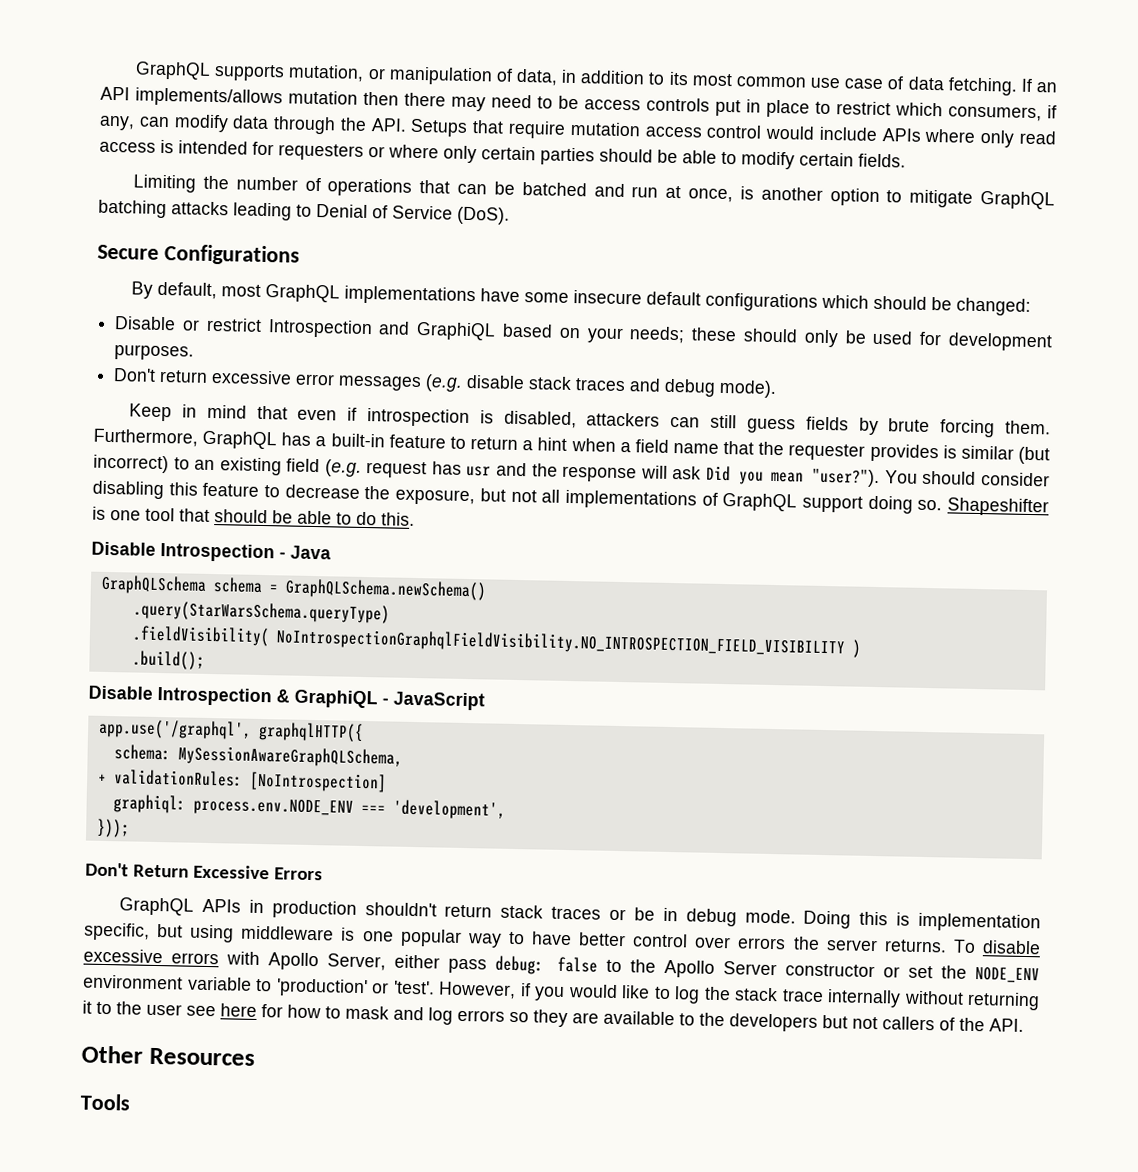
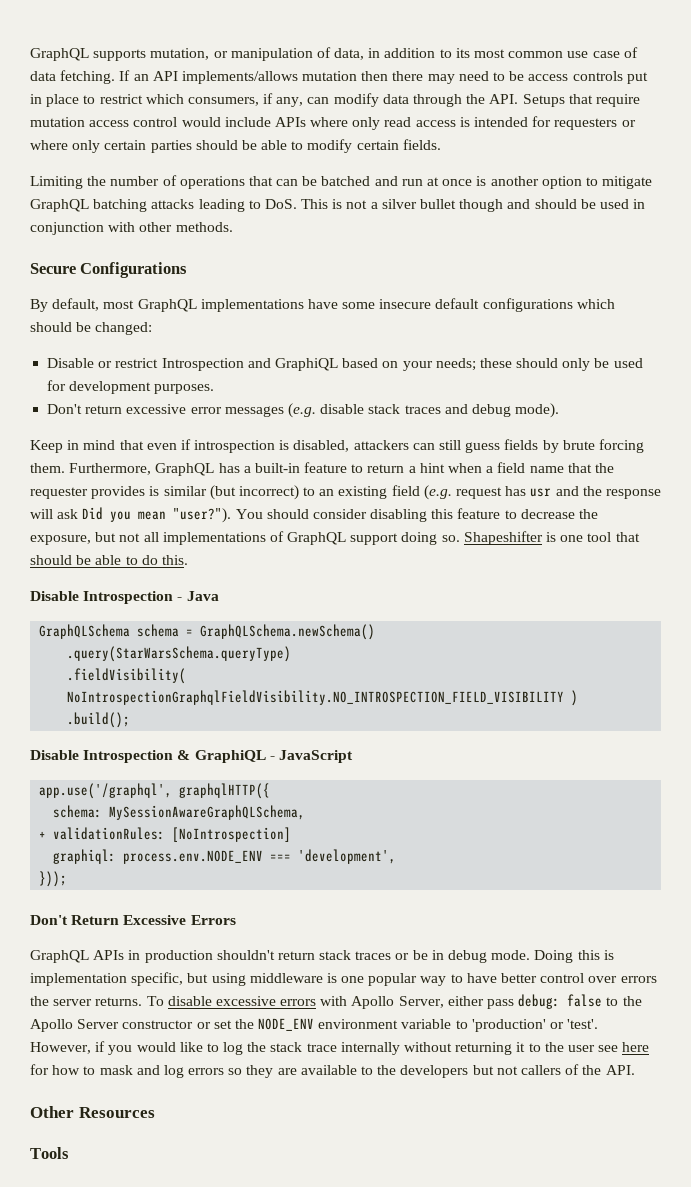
[688,188,734,203] once, -> [442,179,473,186] once
[316,203,510,225] Denial of Service (DoS). -> [264,199,646,212] [30,222,233,235] DoS. This is not a silver bullet though and should be used in conjunction with other methods.

